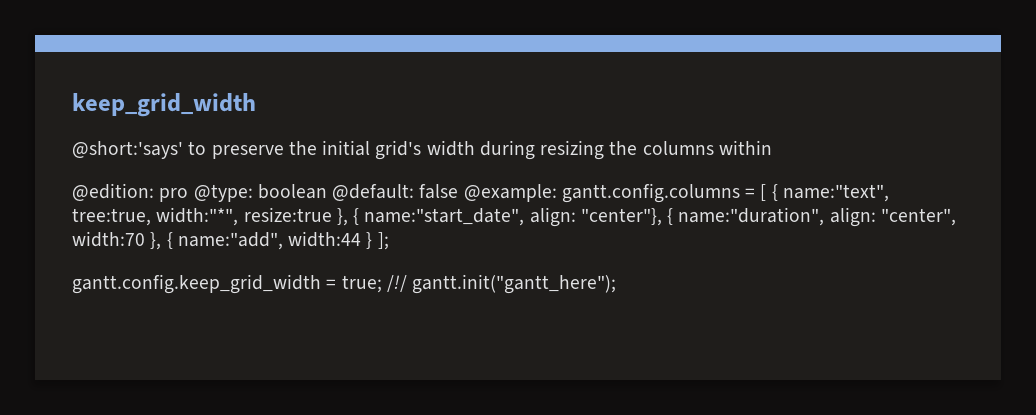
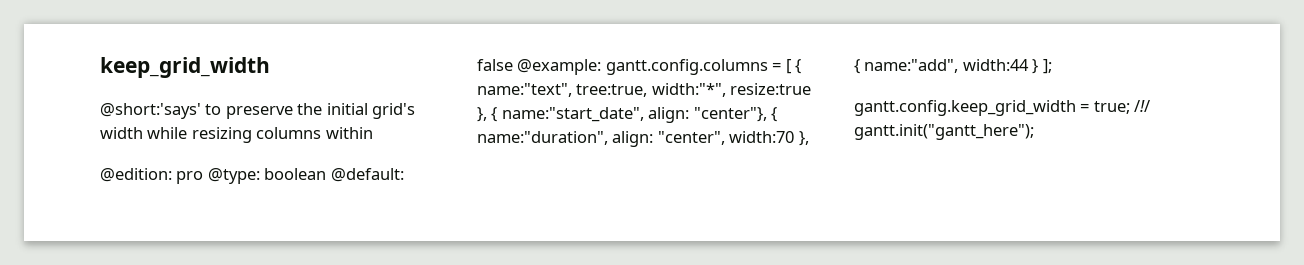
[479,140,638,160] during resizing the -> [147,127,252,143] while resizing

